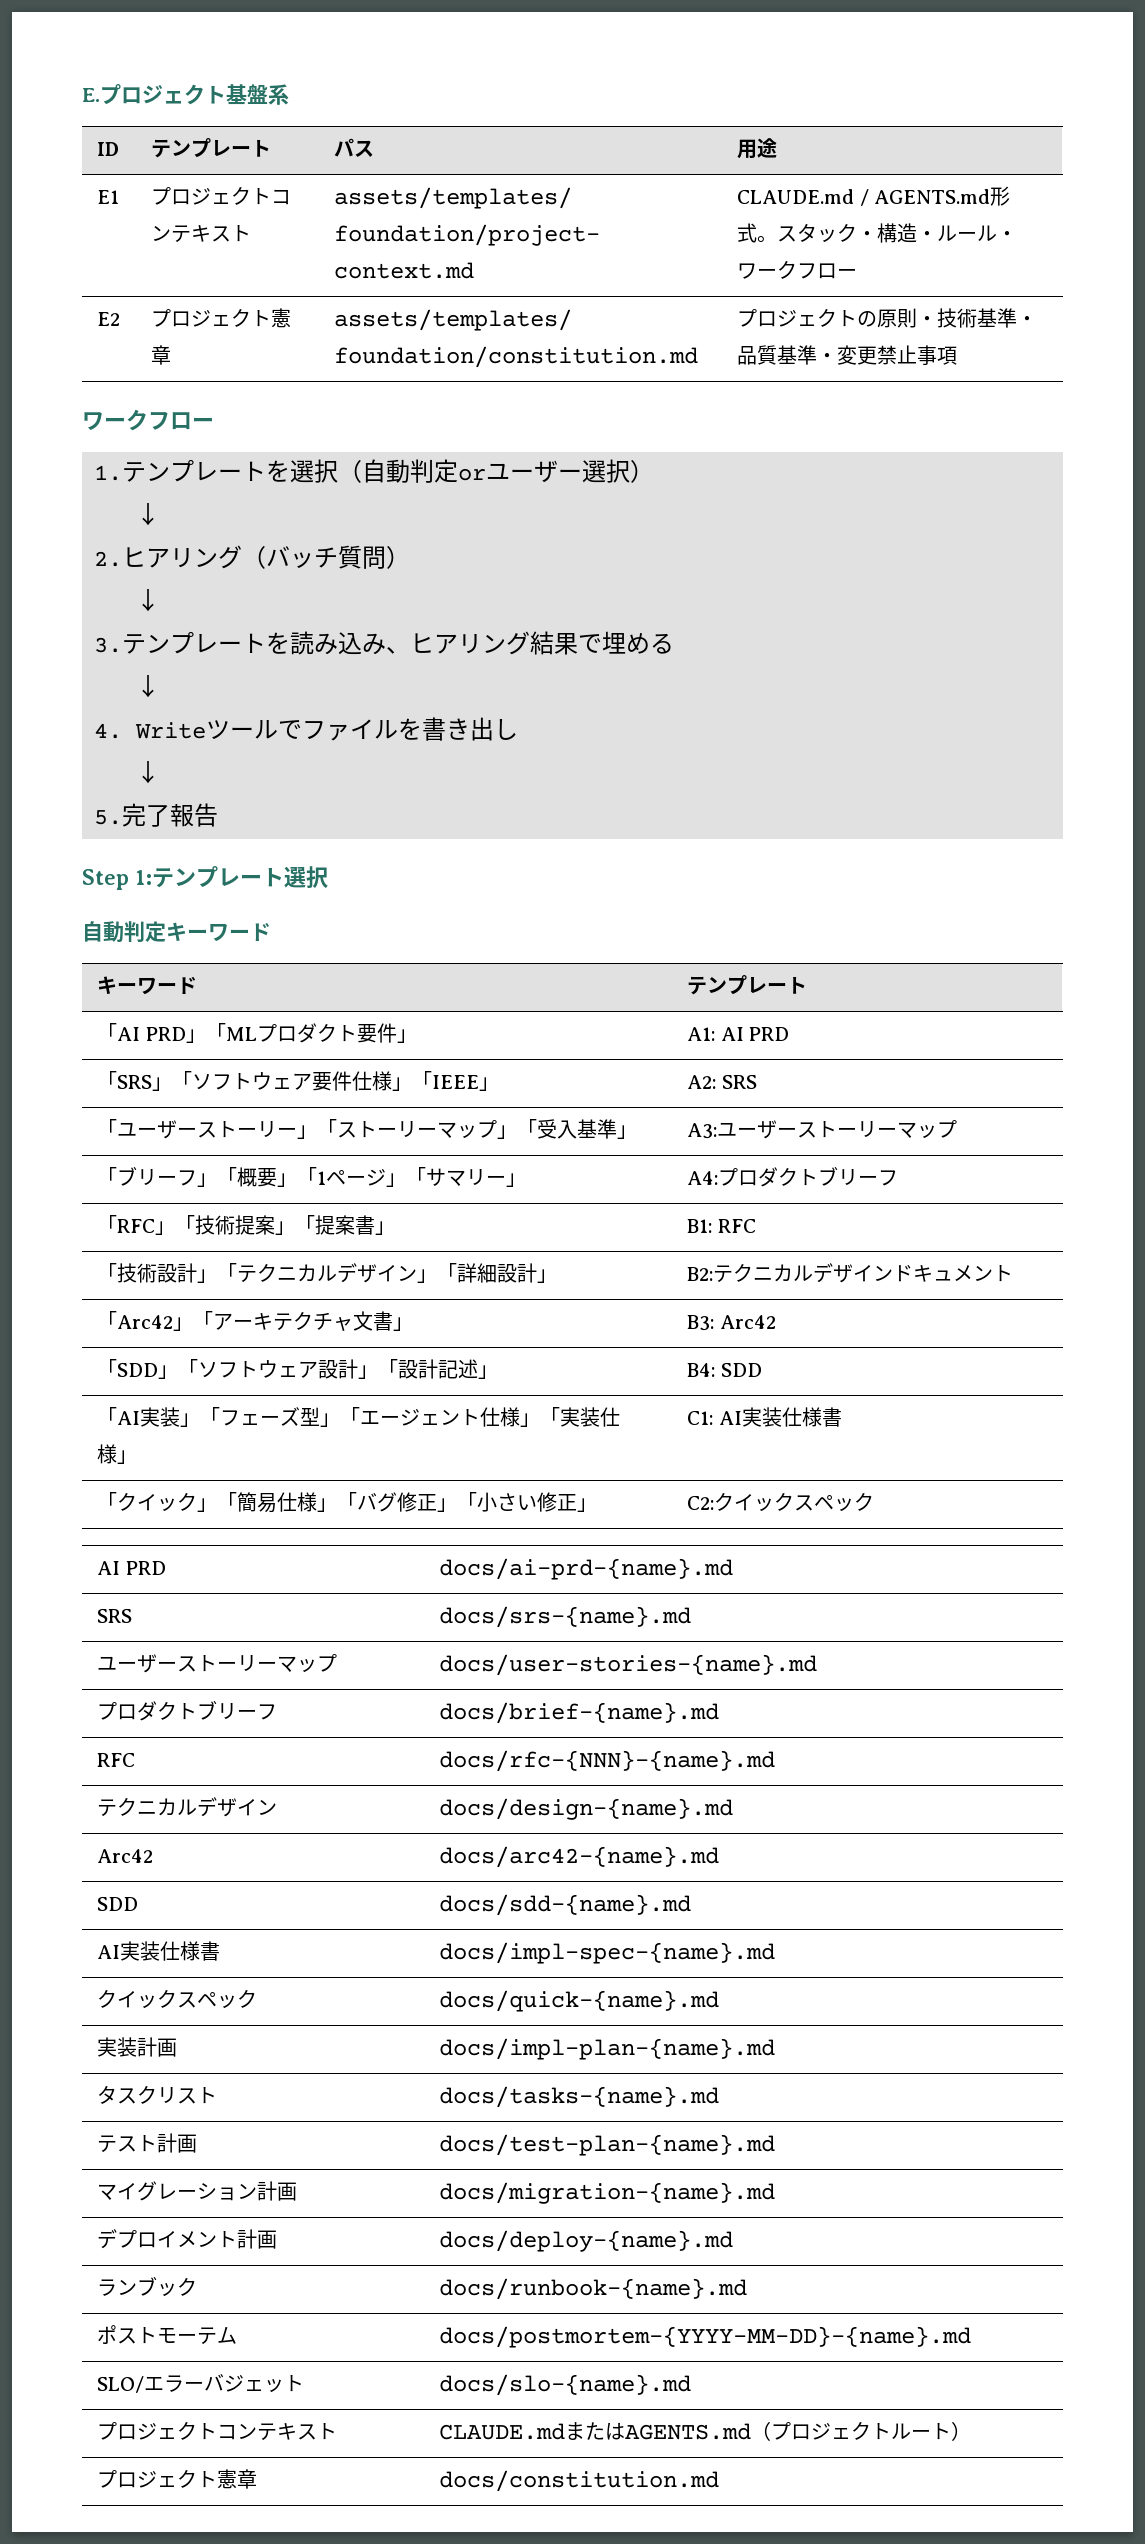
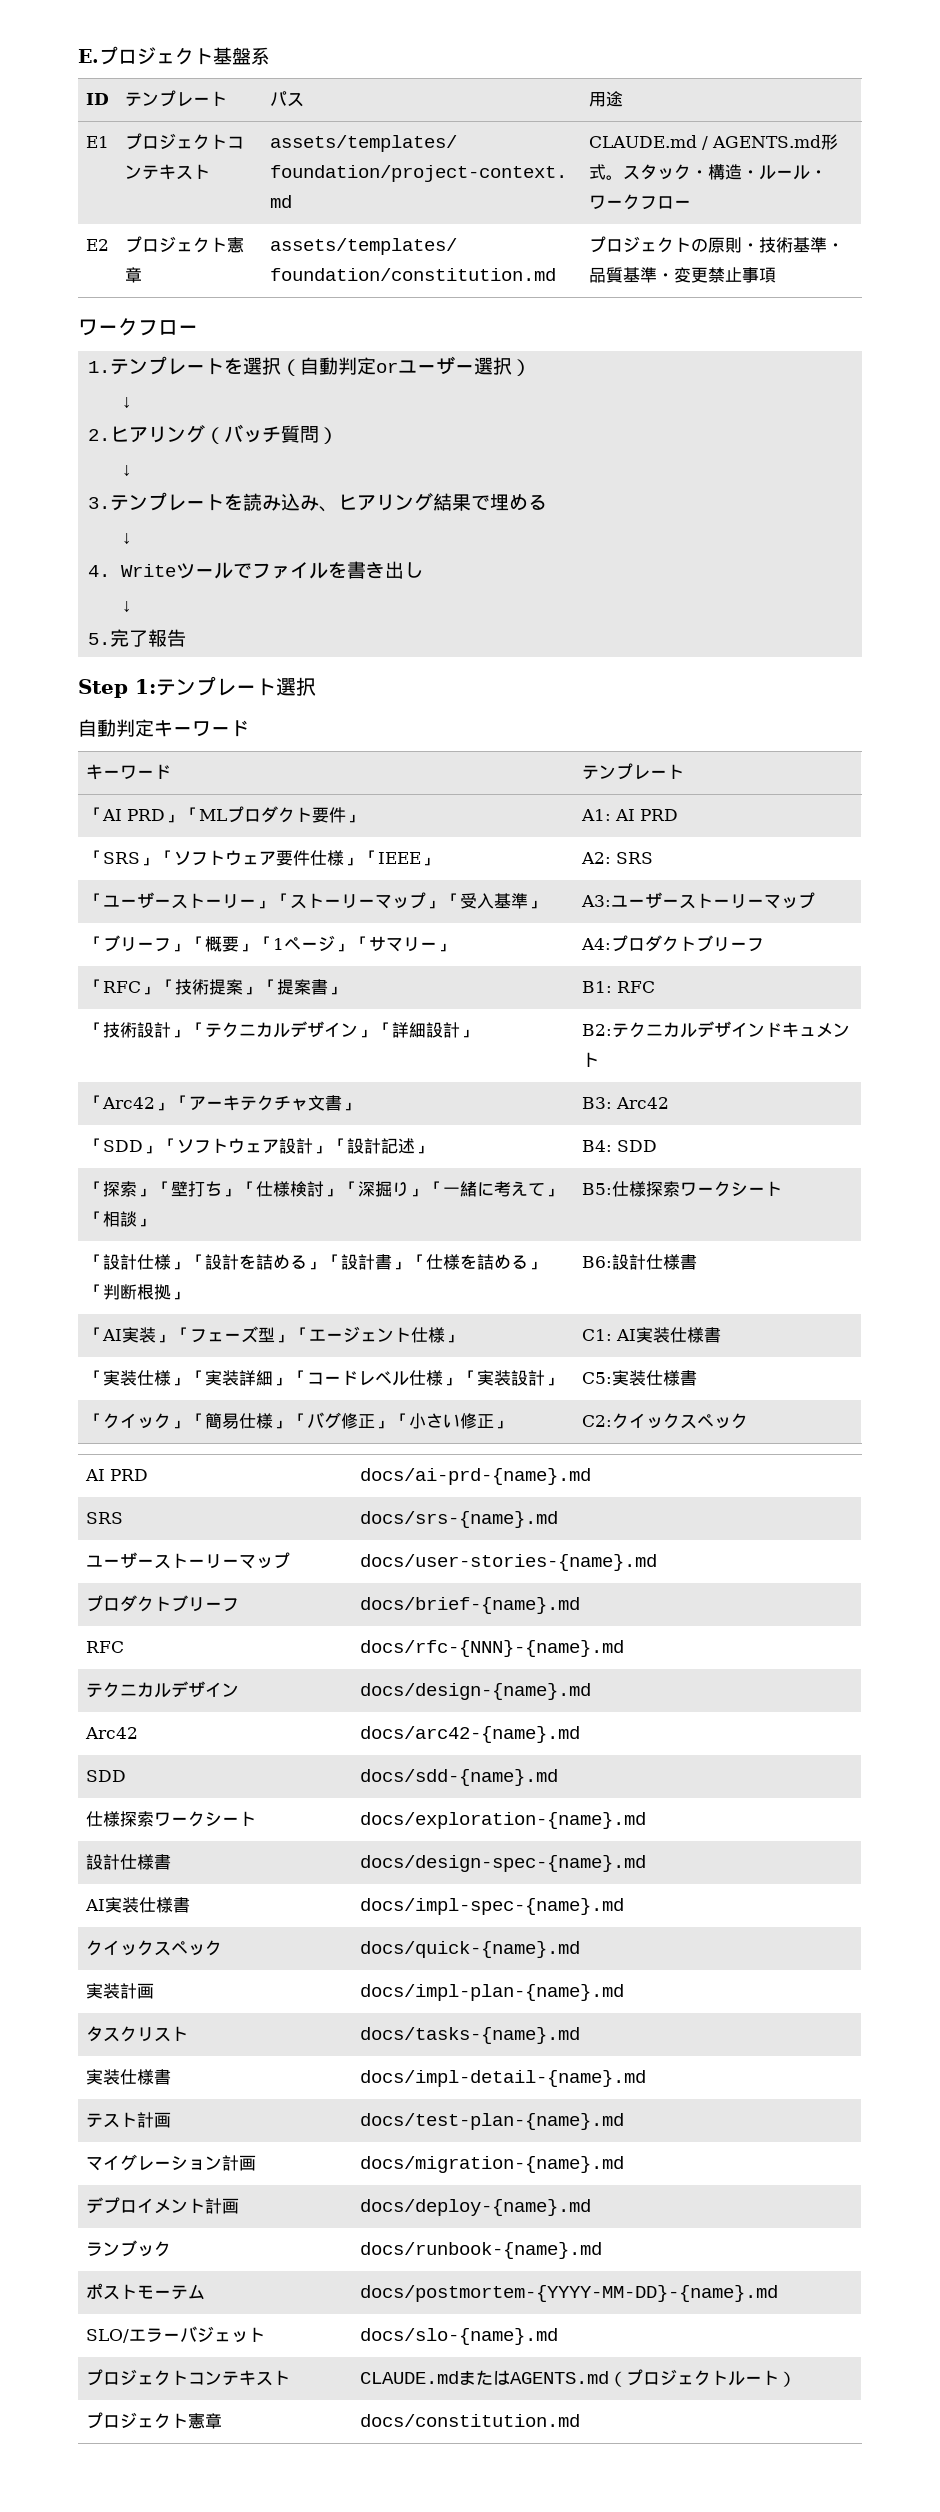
(762, 1370) none -> [85,1181,562,1197] [85,1211,154,1227] [581,1181,782,1197] [85,1254,545,1270] [85,1284,188,1300] [581,1254,697,1270] // 「探索」「壁打ち」「仕様検討」「深掘り」「一緒に考えて」「相談」 | B5:仕様探索ワークシート // 「設計仕様」「設計を詰める」「設計書」「仕様を詰める」「判断根拠」 | B6:設計仕様書
(541, 1420) none -> [581,1327,721,1343] | C1: AI実装仕様書 //
[687,1411,742,1425] | C1: AI -> [187,1370,562,1386] [581,1372,612,1384] 「実装詳細」「コードレベル仕様」「実装設計」 | C5:
(692, 1905) none -> [85,1811,256,1827] [359,1812,646,1829] [85,1854,171,1870] [359,1855,646,1872] // 仕様探索ワークシート | docs/exploration-{name}.md // 設計仕様書 | docs/design-spec-{name}.md
(720, 2097) none -> [85,2069,171,2085] [359,2070,646,2087] // 実装仕様書 | docs/impl-detail-{name}.md

